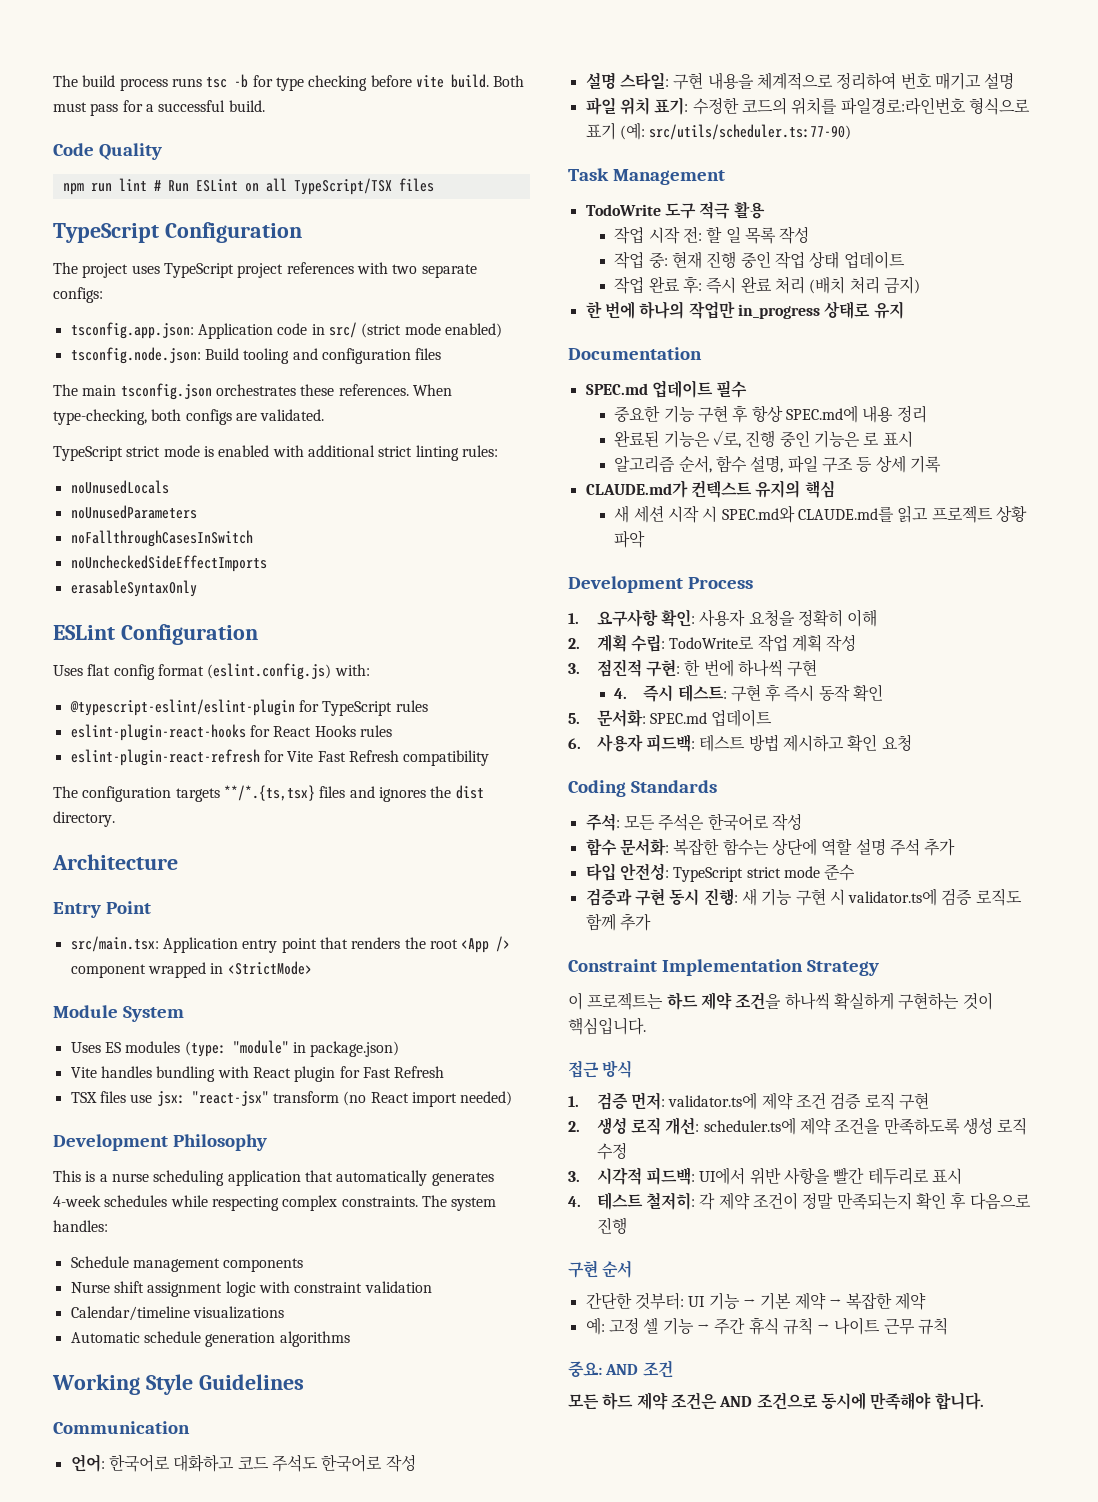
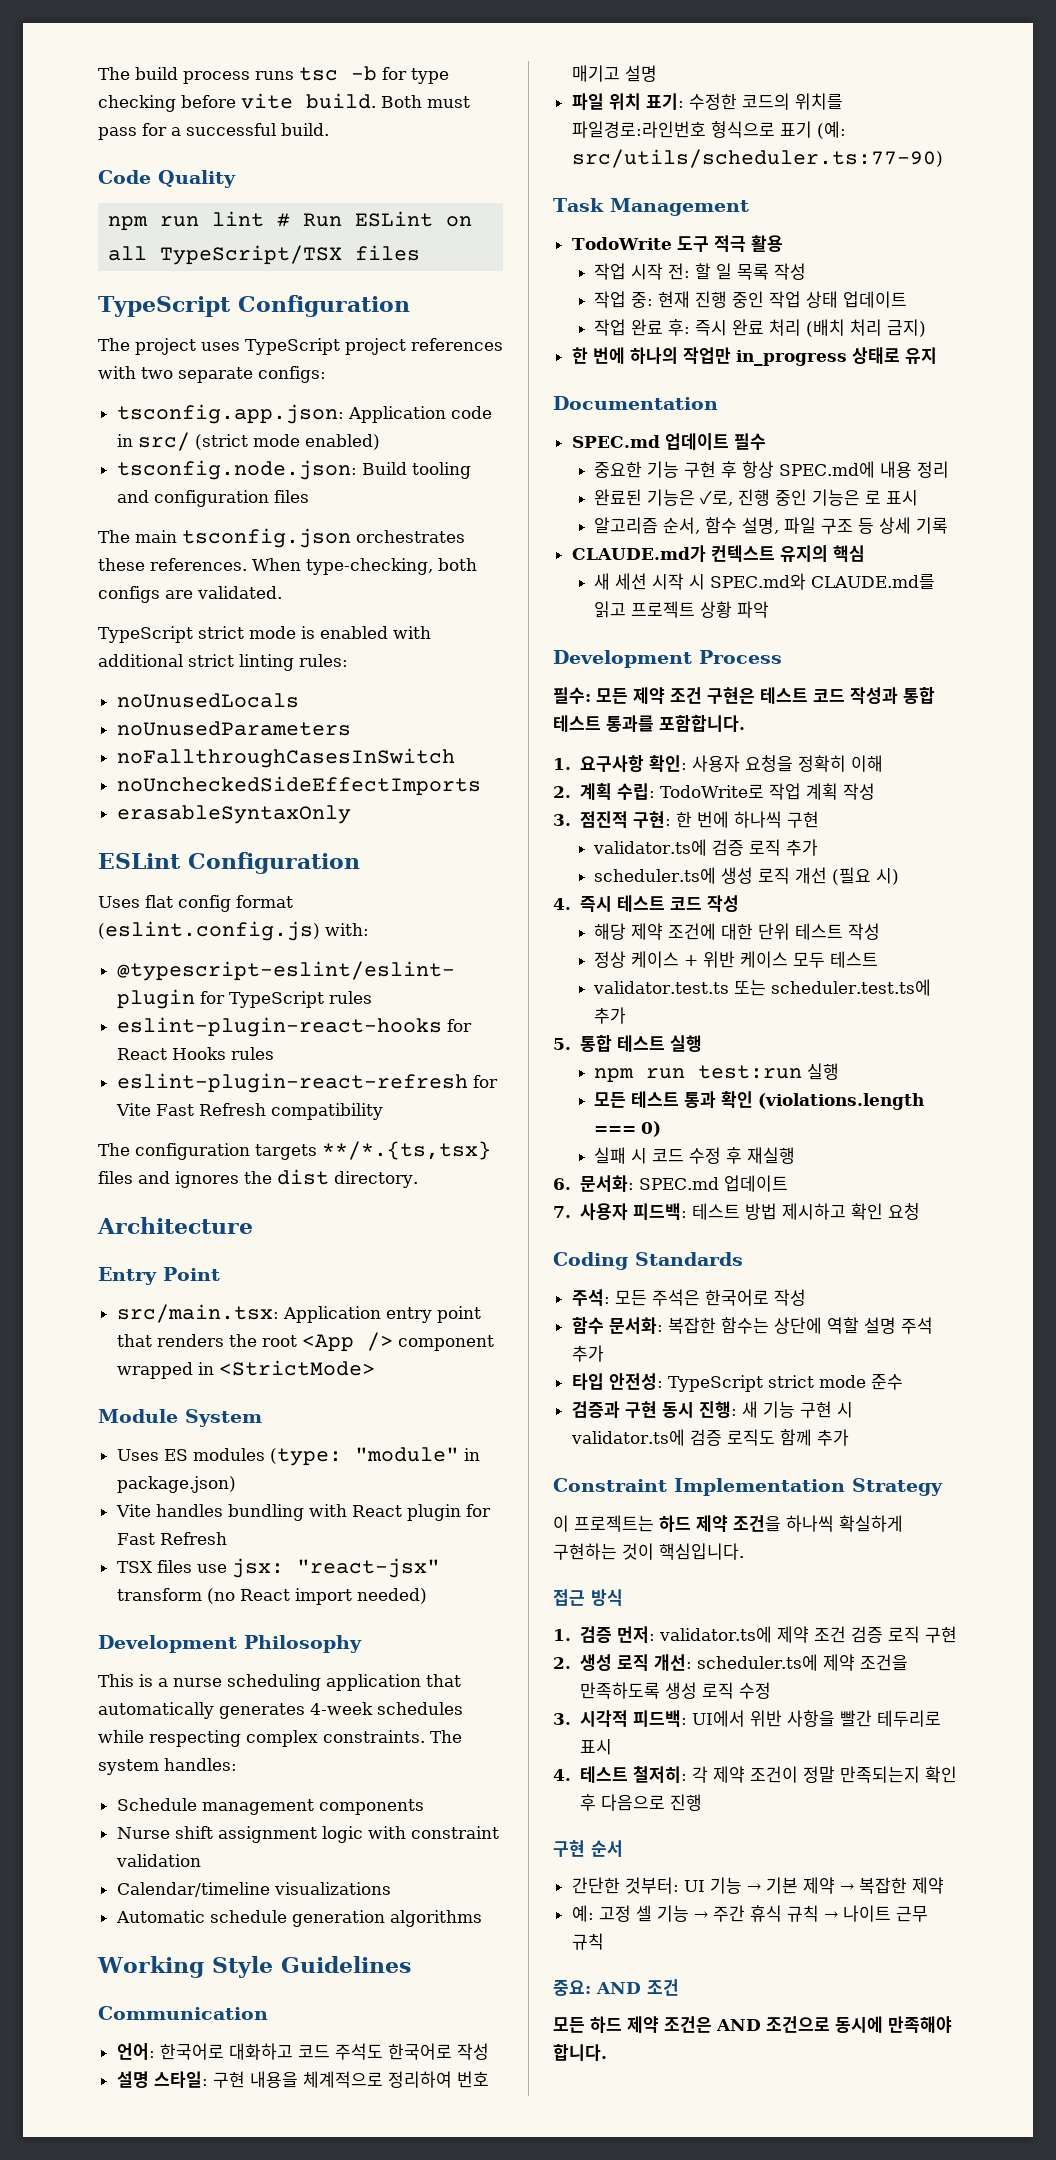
(753, 583) none -> [553,687,935,704] [553,715,745,732] // 필수: 모든 제약 조건 구현은 테스트 코드 작성과 통합 테스트 통과를 포함합니다.
[614,684,884,702] [568,713,580,724] 4. 즉시 테스트: 구현 후 즉시 동작 확인 // 5. -> [593,839,819,856] [594,867,900,885] [553,895,739,912] [594,923,881,940] [594,951,879,968] [593,979,932,996] [594,1007,627,1024] [553,1035,702,1052] [594,1063,840,1083] [594,1091,925,1110] [594,1121,662,1137] [594,1147,796,1164] [553,1178,571,1190] validator.ts에 검증 로직 추가 // scheduler.ts에 생성 로직 개선 (필요 시) // 4. 즉시 테스트 코드 작성 // 해당 제약 조건에 대한 단위 테스트 작성 // 정상 케이스 + 위반 케이스 모두 테스트 // validator.test.ts 또는 scheduler.test.ts에 추가 // 5. 통합 테스트 실행 // npm run test:run 실행 // 모든 테스트 통과 확인 (violations.length === 0) // 실패 시 코드 수정 후 재실행 // 6.
[568,738,581,749] 6. -> [553,1206,571,1218] 7.

